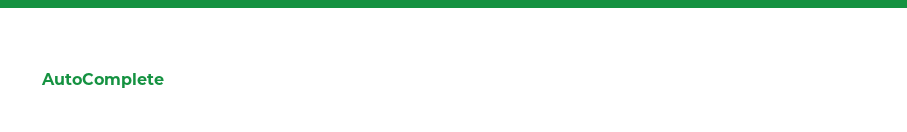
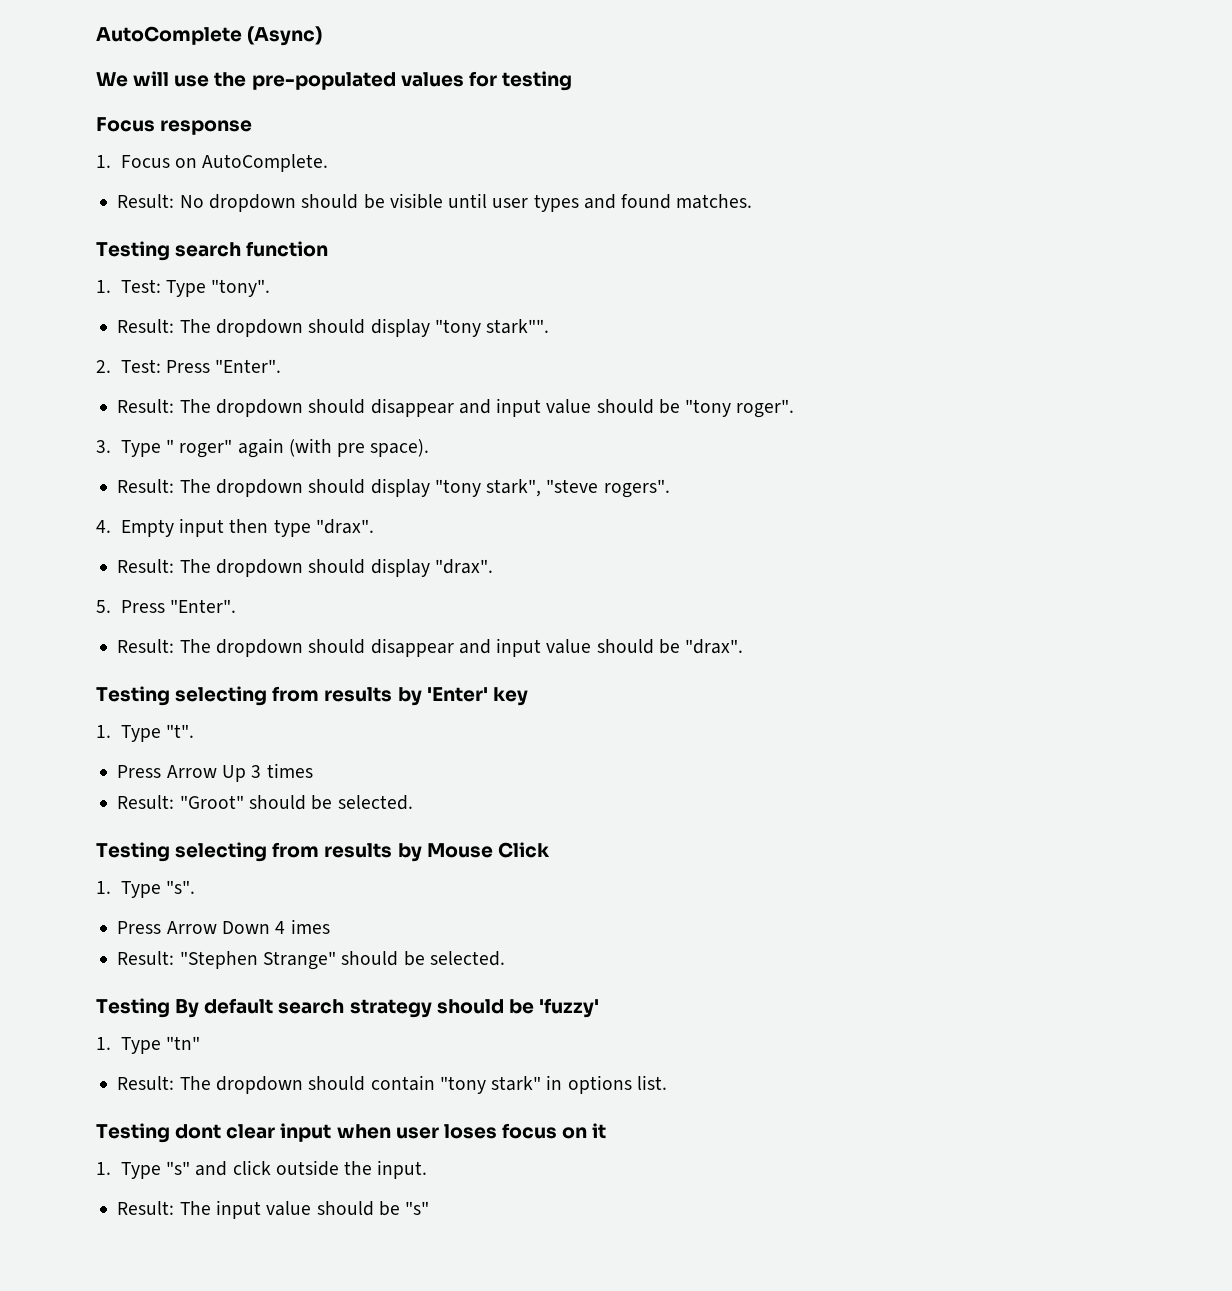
(164, 80) none -> [247,26,323,46] [96,71,572,91] [96,117,253,135] [96,154,329,172] [117,193,753,212] [96,241,329,261] [96,279,271,297] [117,318,550,337] [96,359,282,373] [117,398,795,418] [96,438,430,458] [117,478,670,498] [96,518,374,537] [117,558,493,577] [96,599,237,613] [117,638,744,657] [96,686,528,706] [96,724,195,742] [117,763,313,782] [117,795,413,810] [96,842,550,862] [96,880,196,898] [117,919,330,934] [117,951,505,970] [96,998,599,1018] [96,1036,201,1054] [117,1075,667,1094] [96,1123,607,1143] [96,1160,428,1179] [117,1200,430,1219] (Async) // We will use the pre-populated values for testing // Focus response // 1. Focus on AutoComplete. // Result: No dropdown should be visible until user types and found matches. // Testing search function // 1. Test: Type "tony". // Result: The dropdown should display "tony stark"". // 2. Test: Press "Enter". // Result: The dropdown should disappear and input value should be "tony roger". // 3. Type " roger" again (with pre space). // Result: The dropdown should display "tony stark", "steve rogers". // 4. Empty input then type "drax". // Result: The dropdown should display "drax". // 5. Press "Enter". // Result: The dropdown should disappear and input value should be "drax". // Testing selecting from results by 'Enter' key // 1. Type "t". // Press Arrow Up 3 times // Result: "Groot" should be selected. // Testing selecting from results by Mouse Click // 1. Type "s". // Press Arrow Down 4 imes // Result: "Stephen Strange" should be selected. // Testing By default search strategy should be 'fuzzy' // 1. Type "tn" // Result: The dropdown should contain "tony stark" in options list. // Testing dont clear input when user loses focus on it // 1. Type "s" and click outside the input. // Result: The input value should be "s"

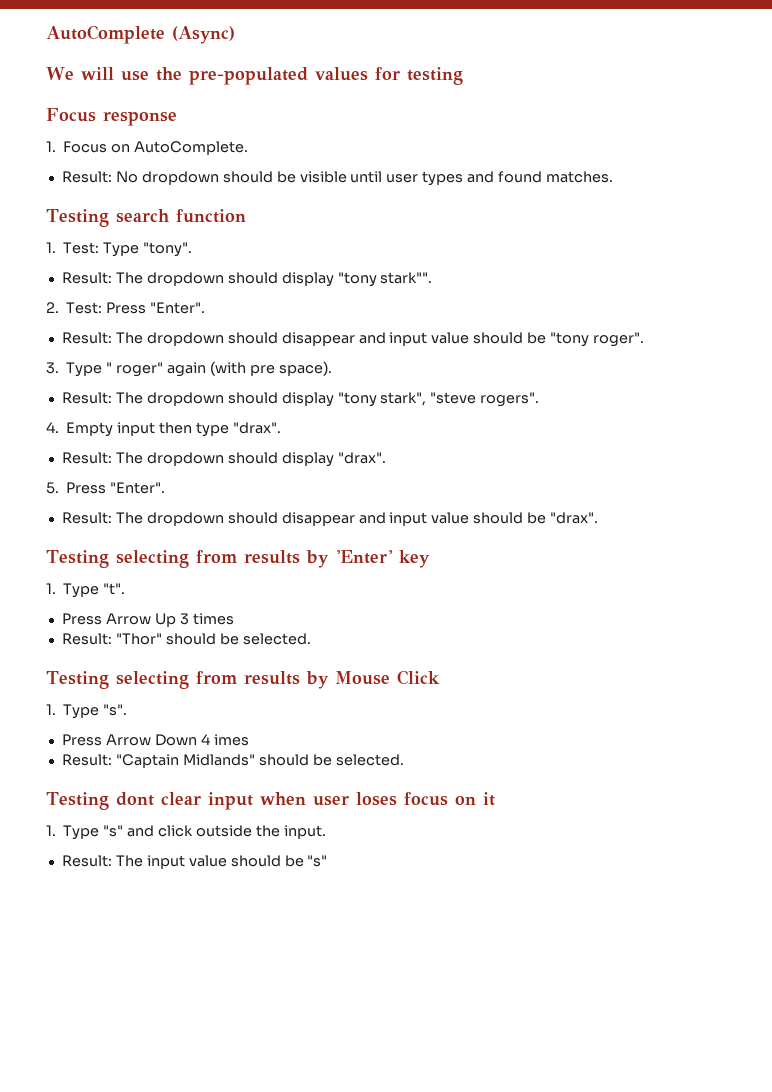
[179,795,244,809] "Groot" -> [115,633,162,645] "Thor"
[179,951,505,970] [96,998,599,1018] [96,1036,201,1054] [117,1075,667,1094] "Stephen Strange" should be selected. // Testing By default search strategy should be 'fuzzy' // 1. Type "tn" // Result: The dropdown should contain "tony stark" in options list. -> [115,754,404,768] "Captain Midlands" should be selected.

